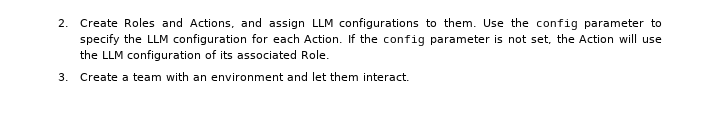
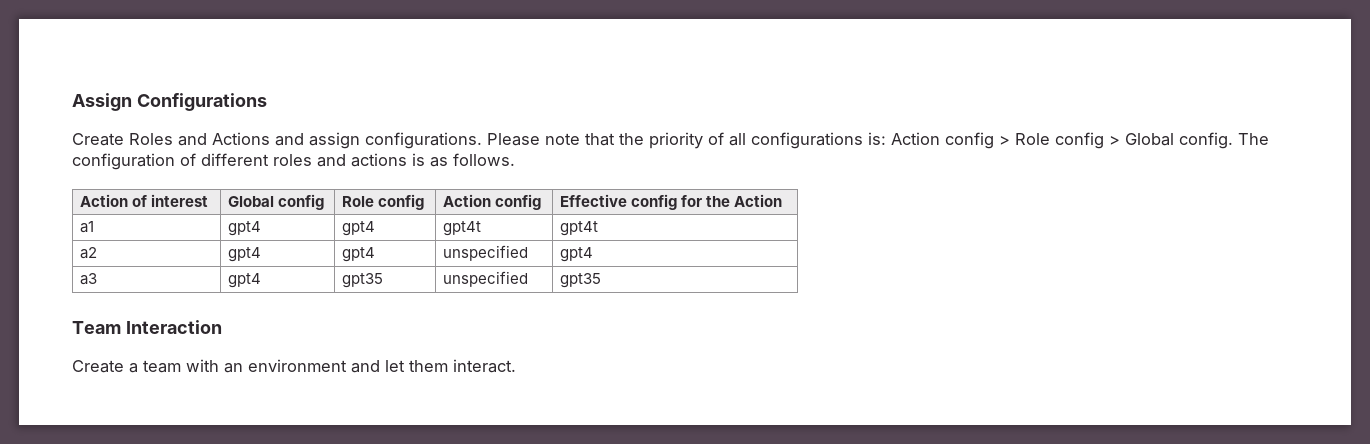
[58,19,69,27] 2. -> [72,93,267,111] Assign Configurations //
[189,19,235,28] Actions, -> [212,132,270,145] Actions
[311,18,663,30] [79,34,662,46] [79,50,330,61] [58,73,69,81] LLM configurations to them. Use the config parameter to specify the LLM configuration for each Action. If the config parameter is not set, the Action will use the LLM configuration of its associated Role. // 3. -> [365,132,1269,149] [72,153,515,170] [80,194,209,207] [228,194,325,210] [342,194,425,210] [443,194,542,210] [560,194,783,210] [80,221,95,233] [228,221,262,236] [342,221,376,236] [443,221,482,236] [560,221,599,236] [80,247,98,259] [228,247,262,262] [342,247,376,262] [443,245,529,261] [560,247,594,262] [80,273,98,285] [228,273,262,288] [342,273,384,288] [443,271,529,287] [560,273,602,288] [72,320,222,334] configurations. Please note that the priority of all configurations is: Action config > Role config > Global config. The configuration of different roles and actions is as follows. // Action of interest | Global config | Role config | Action config | Effective config for the Action // a1 | gpt4 | gpt4 | gpt4t | gpt4t // a2 | gpt4 | gpt4 | unspecified | gpt4 // a3 | gpt4 | gpt35 | unspecified | gpt35 // Team Interaction //

